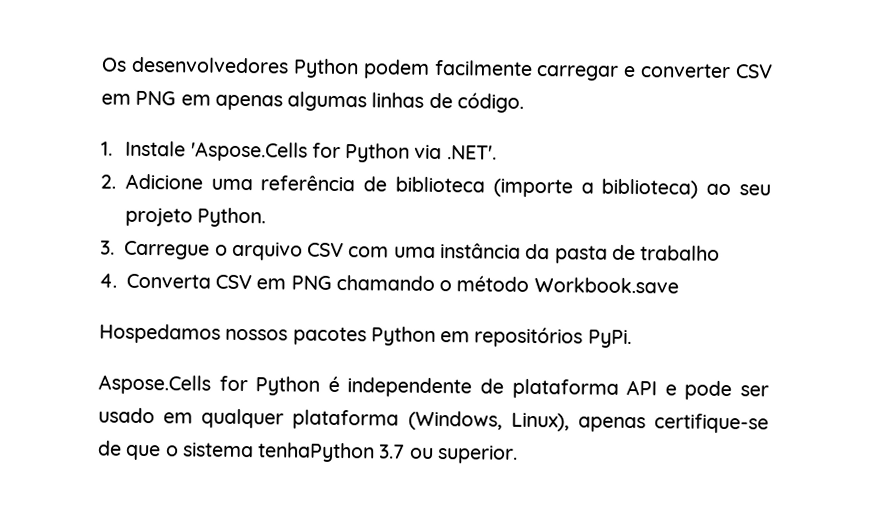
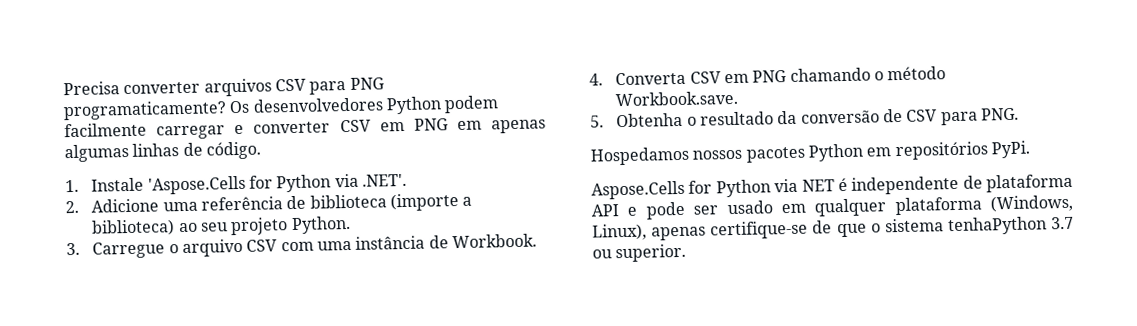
(101, 64) none -> [63,77,385,97] [63,100,227,121] Precisa converter arquivos CSV para PNG programaticamente?
[525,243,721,264] da pasta de trabalho -> [428,233,537,249] de Workbook.
[533,277,679,294] Workbook.save -> [615,90,739,107] [590,107,1019,128] Workbook.save. // 5. Obtenha o resultado da conversão de CSV para PNG.
(321, 386) none -> [774,178,835,193] via NET

